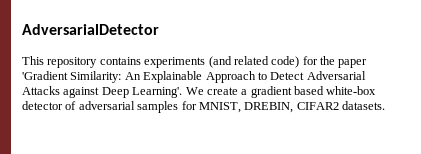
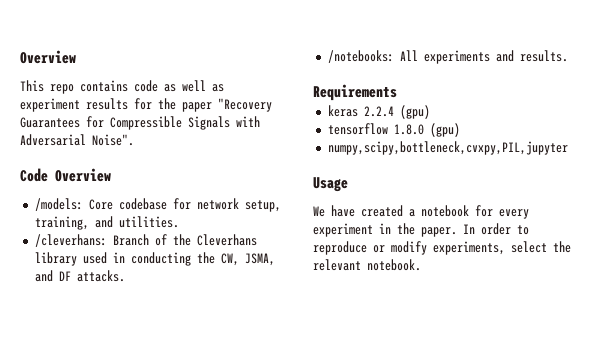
[22,24,159,35] AdversarialDetector -> [20,50,76,64] Overview
[47,56,368,68] [22,71,366,83] [22,86,377,98] [22,101,385,113] repository contains experiments (and related code) for the paper 'Gradient Similarity: An Explainable Approach to Detect Adversarial Attacks against Deep Learning'. We create a gradient based white-box detector of adversarial samples for MNIST, DREBIN, CIFAR2 datasets. -> [50,80,224,94] [20,98,272,112] [20,116,260,130] [20,134,134,146] [20,168,111,182] [34,198,281,212] [34,216,179,230] [34,234,257,247] [34,252,275,266] [34,270,125,282] [327,50,568,64] [313,84,397,101] [327,105,430,119] [327,123,460,137] [327,141,568,155] [313,177,348,192] [313,205,529,219] [313,223,529,237] [313,241,571,255] [313,259,421,271] repo contains code as well as experiment results for the paper "Recovery Guarantees for Compressible Signals with Adversarial Noise". // Code Overview // /models: Core codebase for network setup, training, and utilities. // /cleverhans: Branch of the Cleverhans library used in conducting the CW, JSMA, and DF attacks. // /notebooks: All experiments and results. // Requirements // keras 2.2.4 (gpu) // tensorflow 1.8.0 (gpu) // numpy,scipy,bottleneck,cvxpy,PIL,jupyter // Usage // We have created a notebook for every experiment in the paper. In order to reproduce or modify experiments, select the relevant notebook.

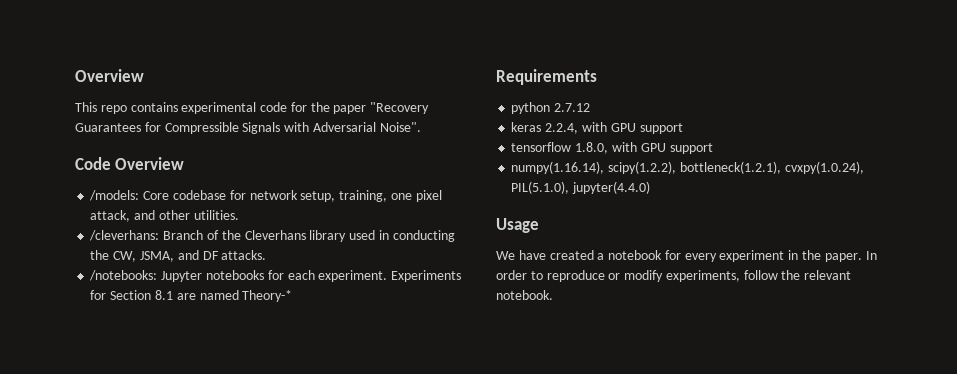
[134,80,224,92] [20,98,128,112] code as well as experiment results -> [181,102,288,114] experimental code
[94,216,113,228] and -> [390,190,442,202] [90,210,190,222] one pixel attack, and other
[399,50,568,64] All experiments and results. -> [161,270,462,282] [90,290,293,302] Jupyter notebooks for each experiment. Experiments for Section 8.1 are named Theory-*
(397, 92) none -> [511,102,591,114] // python 2.7.12
[363,105,430,119] [327,123,460,137] [327,141,568,155] 2.2.4 (gpu) // tensorflow 1.8.0 (gpu) // numpy,scipy,bottleneck,cvxpy,PIL,jupyter -> [545,122,683,134] [511,142,713,154] [511,161,864,174] [511,181,651,194] 2.2.4, with GPU support // tensorflow 1.8.0, with GPU support // numpy(1.16.14), scipy(1.2.2), bottleneck(1.2.1), cvxpy(1.0.24), PIL(5.1.0), jupyter(4.4.0)
[511,241,547,253] select -> [743,270,778,280] follow

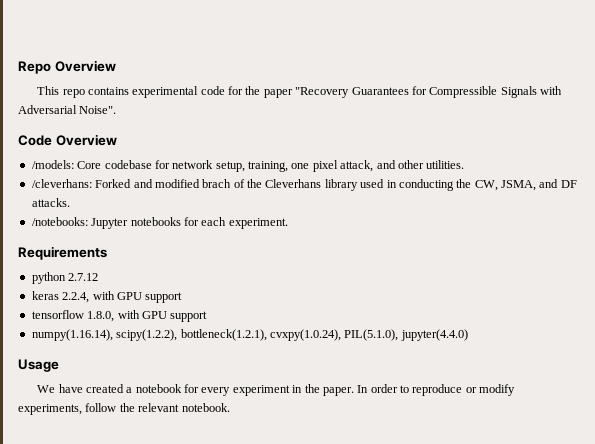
(75, 75) none -> [18,61,51,74] Repo
[163,230,204,240] Branch -> [95,179,232,188] Forked and modified brach
[391,270,462,282] [90,290,293,302] Experiments for Section 8.1 are named Theory-* -> (288, 223) none

